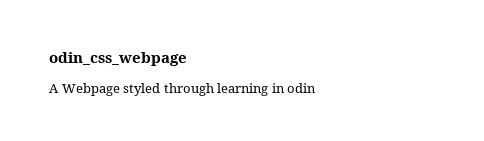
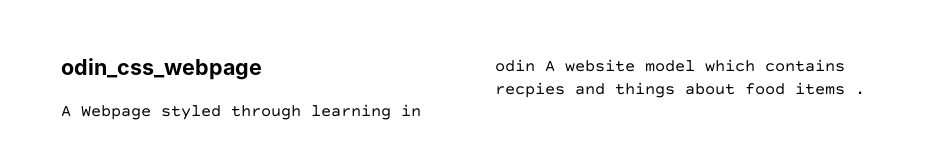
(317, 88) none -> [545,59,845,72] [495,82,865,98] A website model which contains recpies and things about food items .

